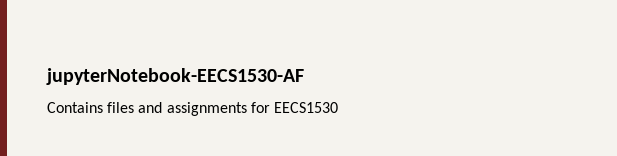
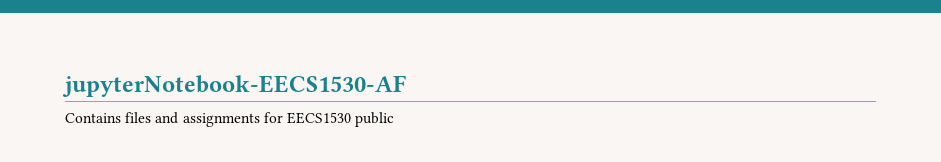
(338, 107) none -> [355,112,395,127] public

